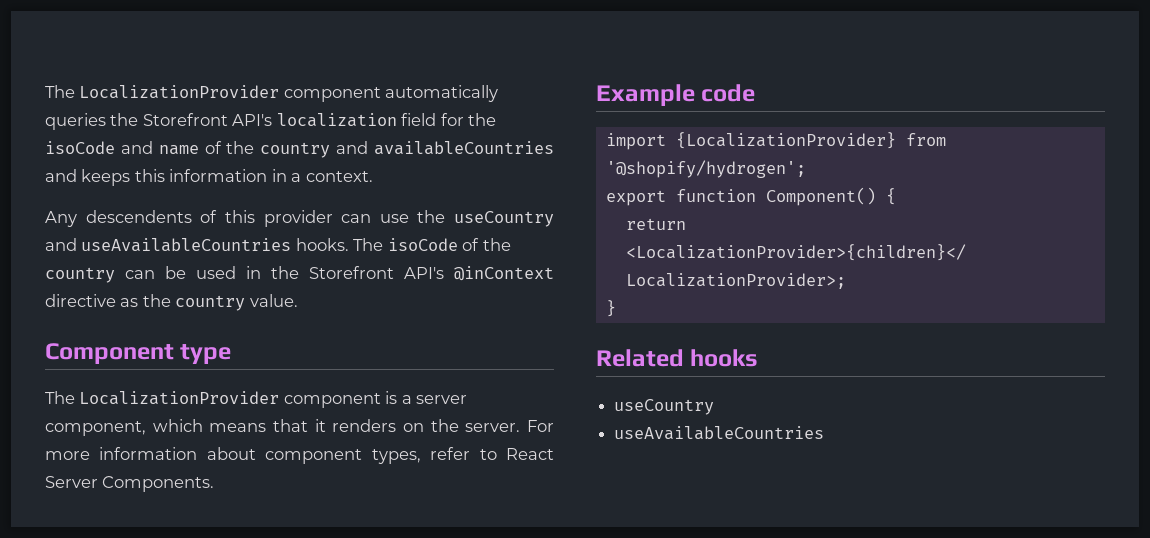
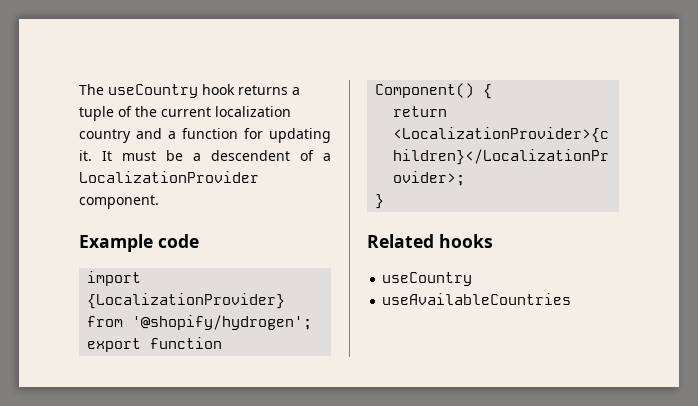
[45,85,499,102] [45,113,497,130] [45,141,554,158] [45,169,373,186] [45,210,554,227] [45,238,511,252] [45,266,554,283] [45,294,298,311] [45,343,232,364] [45,391,468,408] [45,419,555,436] [45,447,554,464] [45,476,215,492] The LocalizationProvider component automatically queries the Storefront API's localization field for the isoCode and name of the country and availableCountries and keeps this information in a context. // Any descendents of this provider can use the useCountry and useAvailableCountries hooks. The isoCode of the country can be used in the Storefront API's @inContext directive as the country value. // Component type // The LocalizationProvider component is a server component, which means that it renders on the server. For more information about component types, refer to React Server Components. -> [79,84,300,98] [79,106,291,121] [79,128,331,143] [79,150,331,161] [79,171,259,183] [79,195,159,209] The useCountry hook returns a tuple of the current localization country and a function for updating it. It must be a descendent of a LocalizationProvider component.

